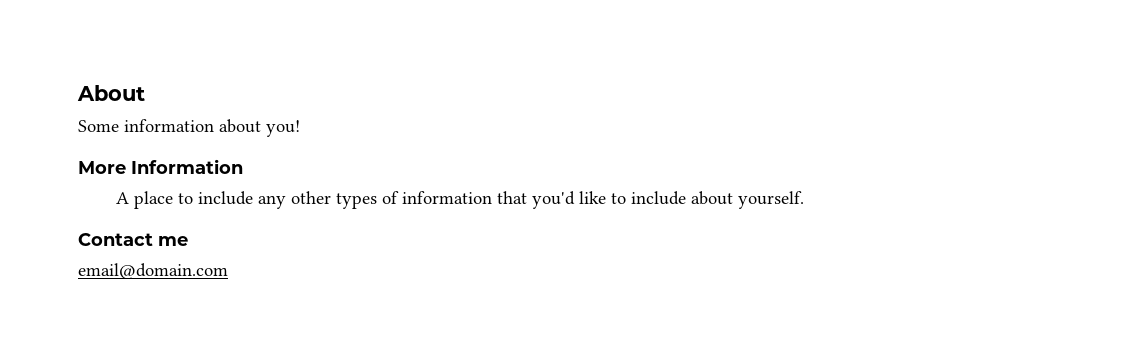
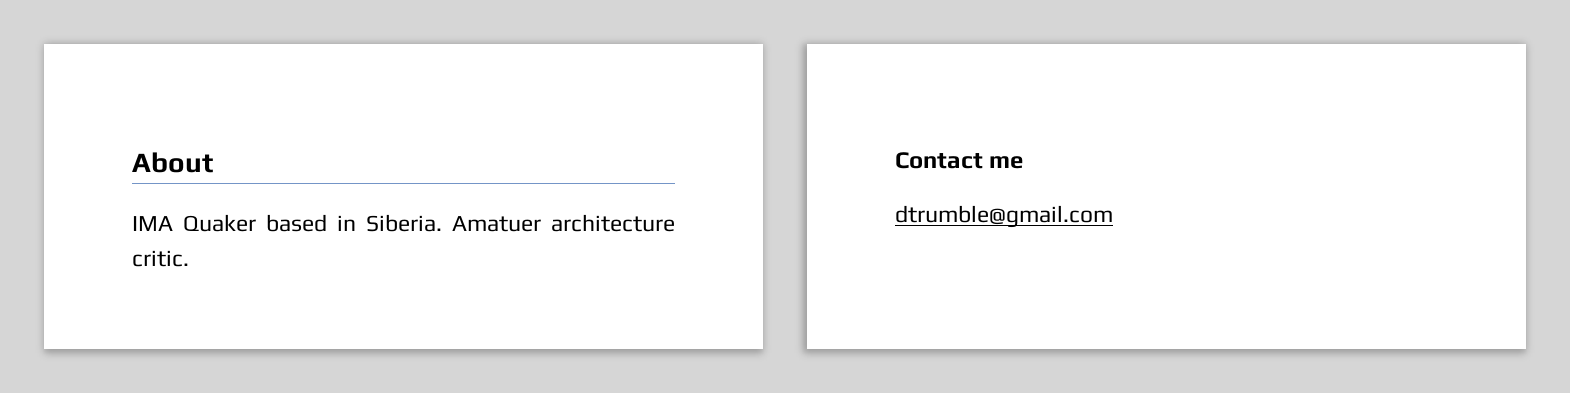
[78,119,300,137] [78,159,243,174] [116,191,805,209] Some information about you! // More Information // A place to include any other types of information that you'd like to include about yourself. -> [132,214,675,232] [132,250,189,267] IMA Quaker based in Siberia. Amatuer architecture critic.
[78,263,228,279] email@domain.com -> [895,205,1113,228] dtrumble@gmail.com

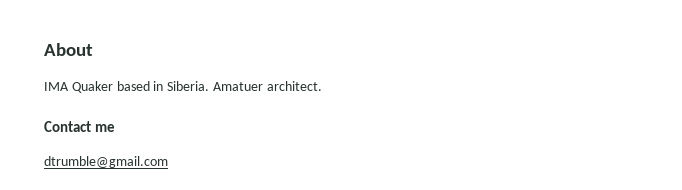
[551,214,675,232] [132,250,189,267] architecture critic. -> [266,81,322,91] architect.

